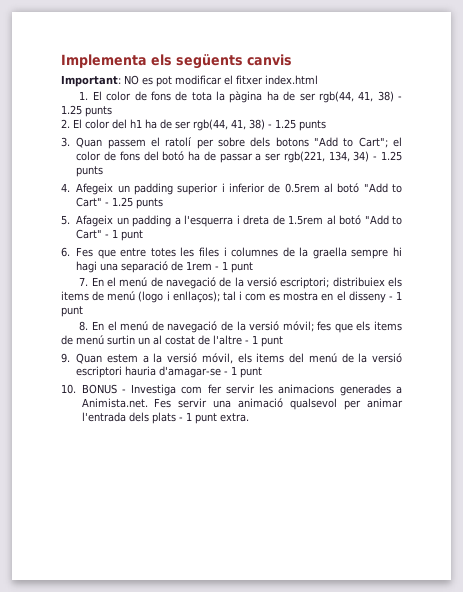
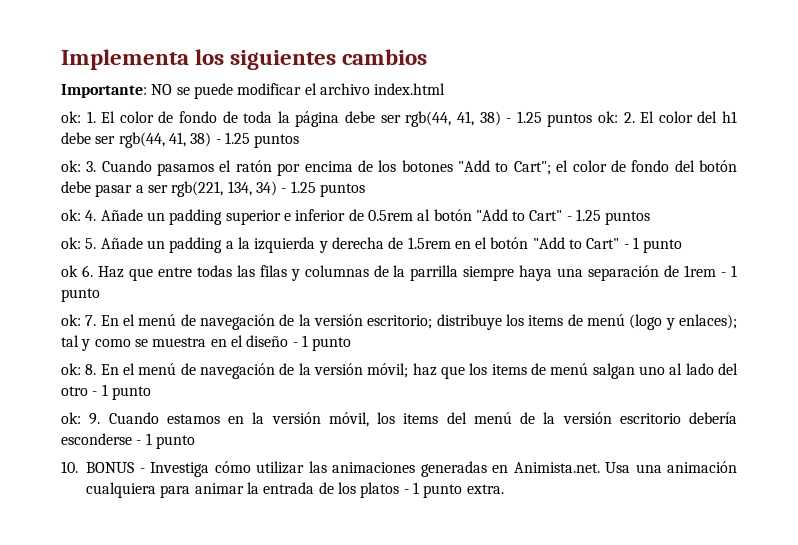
[151,54,292,69] [61,75,172,87] els següents canvis // Important: NO es pot -> [195,49,428,70] [61,83,233,99] los siguientes cambios // Importante: NO se puede
[236,75,263,85] fitxer -> [319,83,370,95] archivo
(318, 80) none -> [61,111,81,123] ok:
[150,91,403,103] [61,105,112,117] fons de tota la pàgina ha de ser rgb(44, 41, 38) - 1.25 punts // -> [179,111,618,127] fondo de toda la página debe ser rgb(44, 41, 38) - 1.25 puntos ok:
[145,119,326,131] [61,137,309,149] ha de ser rgb(44, 41, 38) - 1.25 punts // 3. Quan passem el ratolí per sobre dels botons -> [61,132,300,148] [61,160,453,176] debe ser rgb(44, 41, 38) - 1.25 puntos // ok: 3. Cuando pasamos el ratón por encima de los botones
[119,151,253,163] fons del botó ha de passar -> [631,160,737,172] [61,181,133,197] fondo del botón debe pasar
[76,166,104,177] [61,183,114,195] punts // 4. Afegeix -> [319,183,365,197] [61,209,143,221] puntos // ok: 4. Añade
[221,183,225,192] i -> [283,213,291,221] e
[337,183,360,193] botó -> [433,209,472,221] botón
[136,198,164,209] [61,215,362,227] punts // 5. Afageix un padding a l'esquerra i dreta de 1.5rem al botó -> [605,211,651,225] [61,237,529,253] puntos // ok: 5. Añade un padding a la izquierda y derecha de 1.5rem en el botón
[121,230,144,241] [61,247,402,259] [76,261,169,273] punt // 6. Fes que entre totes les files i columnes de la graella sempre hi hagi una separació -> [643,239,683,253] [61,265,660,281] punto // ok 6. Haz que entre todas las filas y columnas de la parrilla siempre haya una separación
[231,262,254,273] punt // -> [61,288,100,302] [61,314,81,326] punto // ok:
[166,277,402,289] [61,291,402,303] [61,306,83,317] navegació de la versió escriptori; distribuiex els items de menú (logo i enllaços); tal i com es mostra en el disseny - 1 punt // -> [200,314,737,330] [61,335,352,351] [61,363,81,375] navegación de la versión escritorio; distribuye los items de menú (logo y enlaces); tal y como se muestra en el diseño - 1 punto // ok:
[167,321,403,333] [61,335,283,347] [61,353,252,364] navegació de la versió móvil; fes que els items de menú surtin un al costat de l'altre - 1 punt // 9. Quan estem a la versió móvil, els -> [199,363,739,379] [61,384,151,400] [61,412,395,427] navegación de la versión móvil; haz que los items de menú salgan uno al lado del otro - 1 punto // ok: 9. Cuando estamos en la versión móvil, los
[372,353,402,363] [76,366,263,378] versió escriptori hauria d'amagar-se - 1 punt -> [562,412,737,424] [61,433,195,449] versión escritorio debería esconderse - 1 punto
[181,384,402,396] [81,398,403,410] [81,412,217,424] com fer servir les animacions generades a Animista.net. Fes servir una animació qualsevol per animar l'entrada dels plats - 1 punt -> [214,461,737,477] [86,482,463,498] cómo utilizar las animaciones generadas en Animista.net. Usa una animación cualquiera para animar la entrada de los platos - 1 punto

